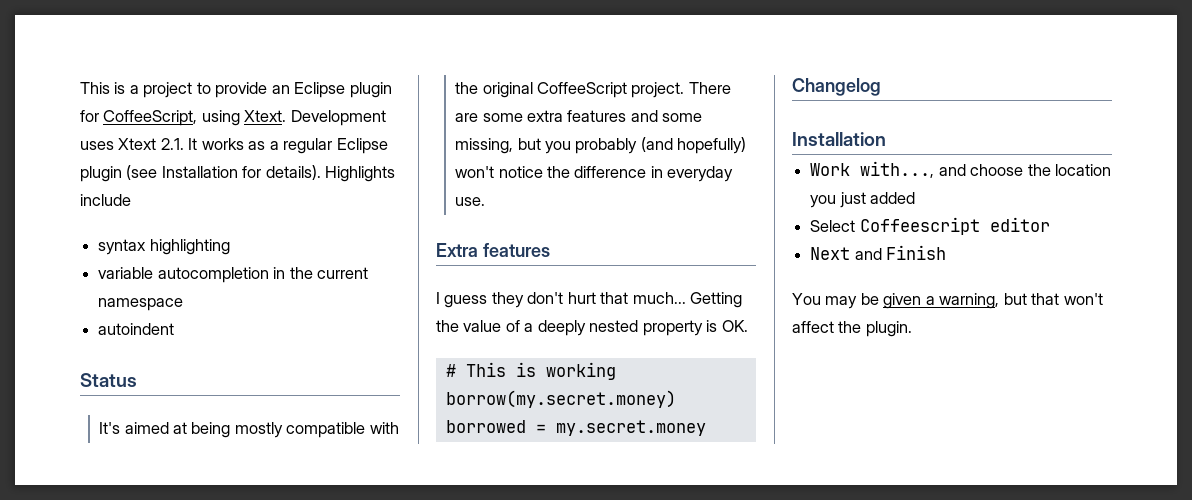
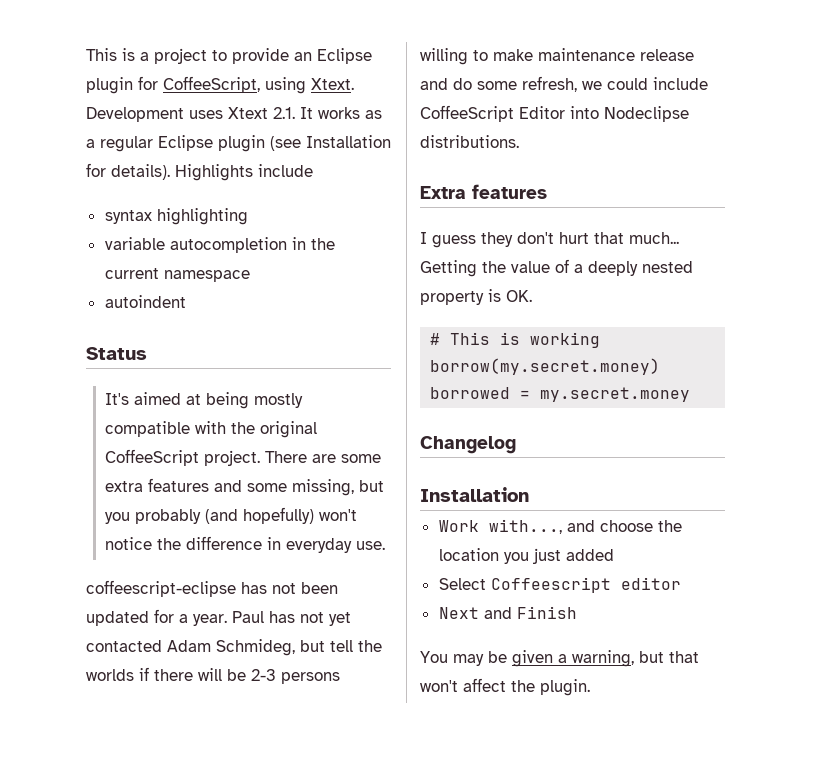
(486, 201) none -> [86,580,338,597] [86,609,351,626] [86,639,382,656] [86,667,340,684] [420,48,694,65] [420,76,708,92] [420,105,689,122] [420,135,519,148] // coffeescript-eclipse has not been updated for a year. Paul has not yet contacted Adam Schmideg, but tell the worlds if there will be 2-3 persons willing to make maintenance release and do some refresh, we could include CoffeeScript Editor into Nodeclipse distributions.

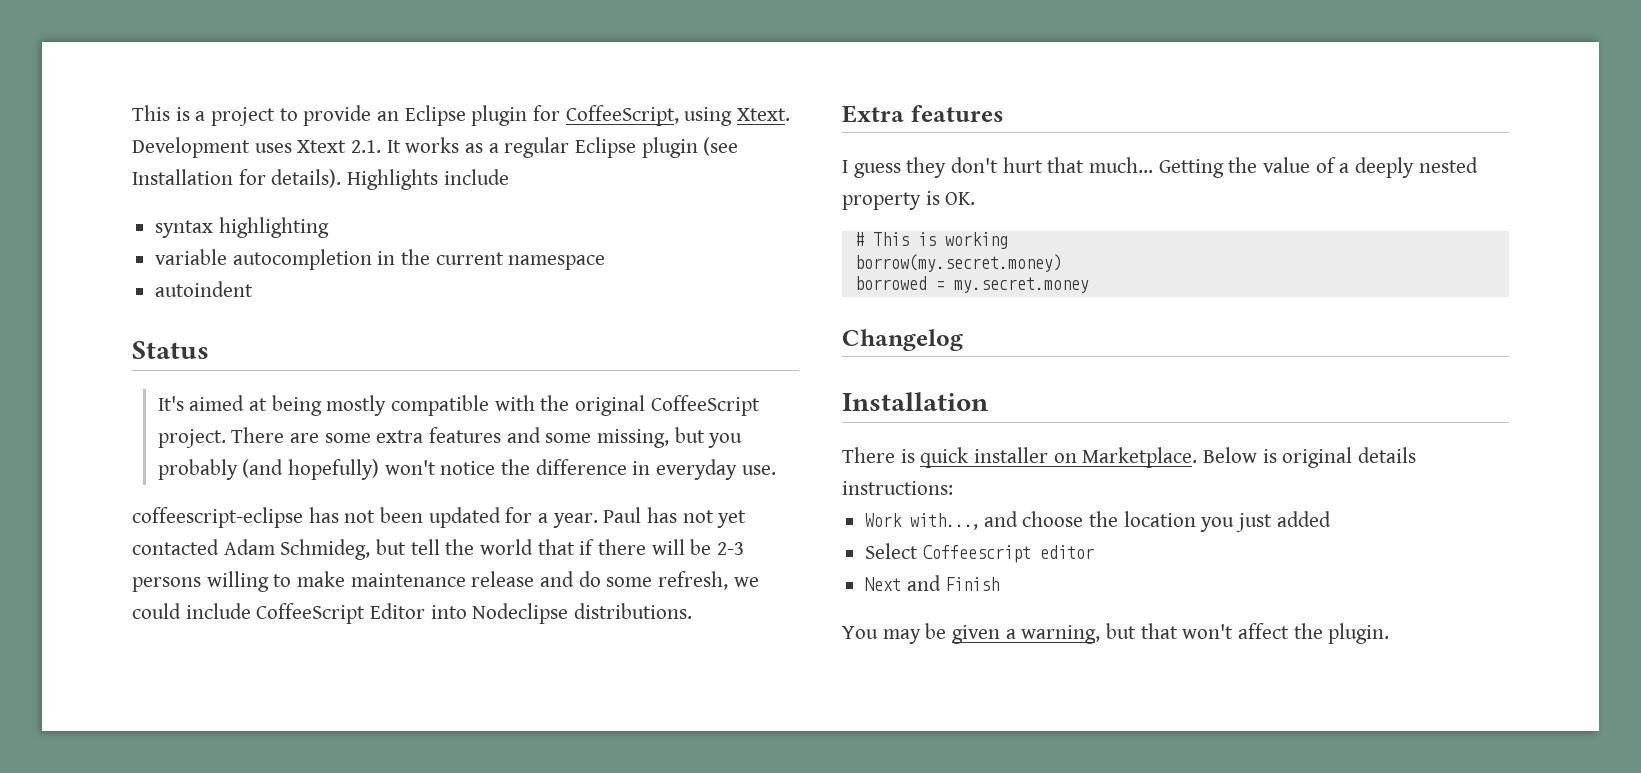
[86,669,134,681] worlds -> [480,539,575,555] world that
(529, 494) none -> [842,447,1417,468] [842,481,953,495] // There is quick installer on Marketplace. Below is original details instructions:

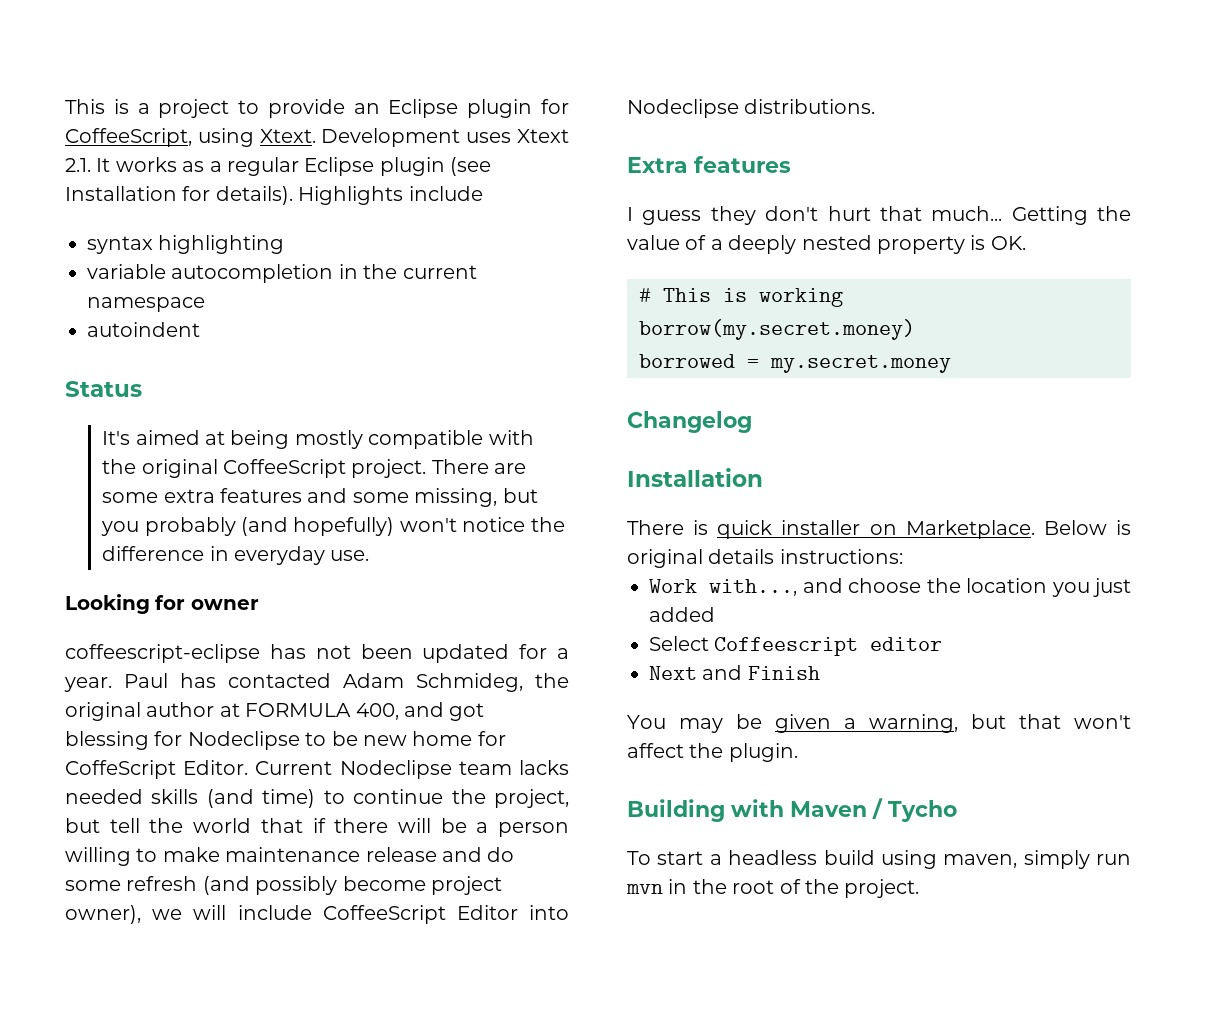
(776, 470) none -> [65,594,259,614] // Looking for owner
[682,510,747,528] not yet -> (216, 680) none
(371, 549) none -> [535,673,569,688] [65,702,485,721] [65,731,506,750] [65,760,569,779] [65,789,569,808] the original author at FORMULA 400, and got blessing for Nodeclipse to be new home for CoffeScript Editor. Current Nodeclipse team lacks needed skills (and time) to continue the project,
[717,542,745,555] [132,577,201,592] 2-3 persons -> [476,822,569,837] a person
[658,571,759,590] [132,603,181,619] refresh, we could -> [126,876,502,895] [65,905,227,924] refresh (and possibly become project owner), we will
(1390, 633) none -> [627,798,957,822] [627,850,1131,869] [626,879,920,898] // Building with Maven / Tycho // To start a headless build using maven, simply run mvn in the root of the project.

